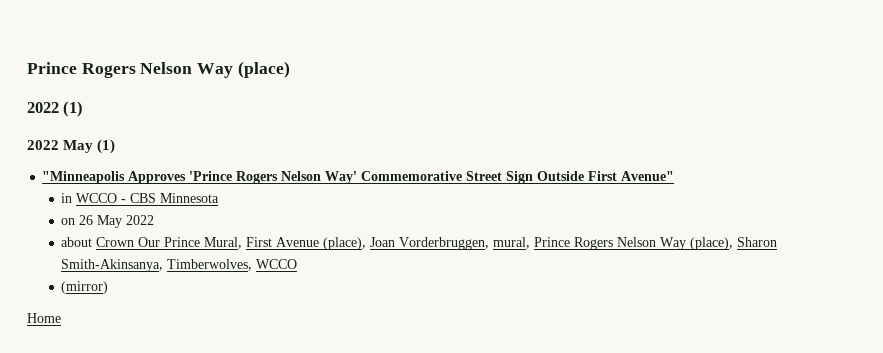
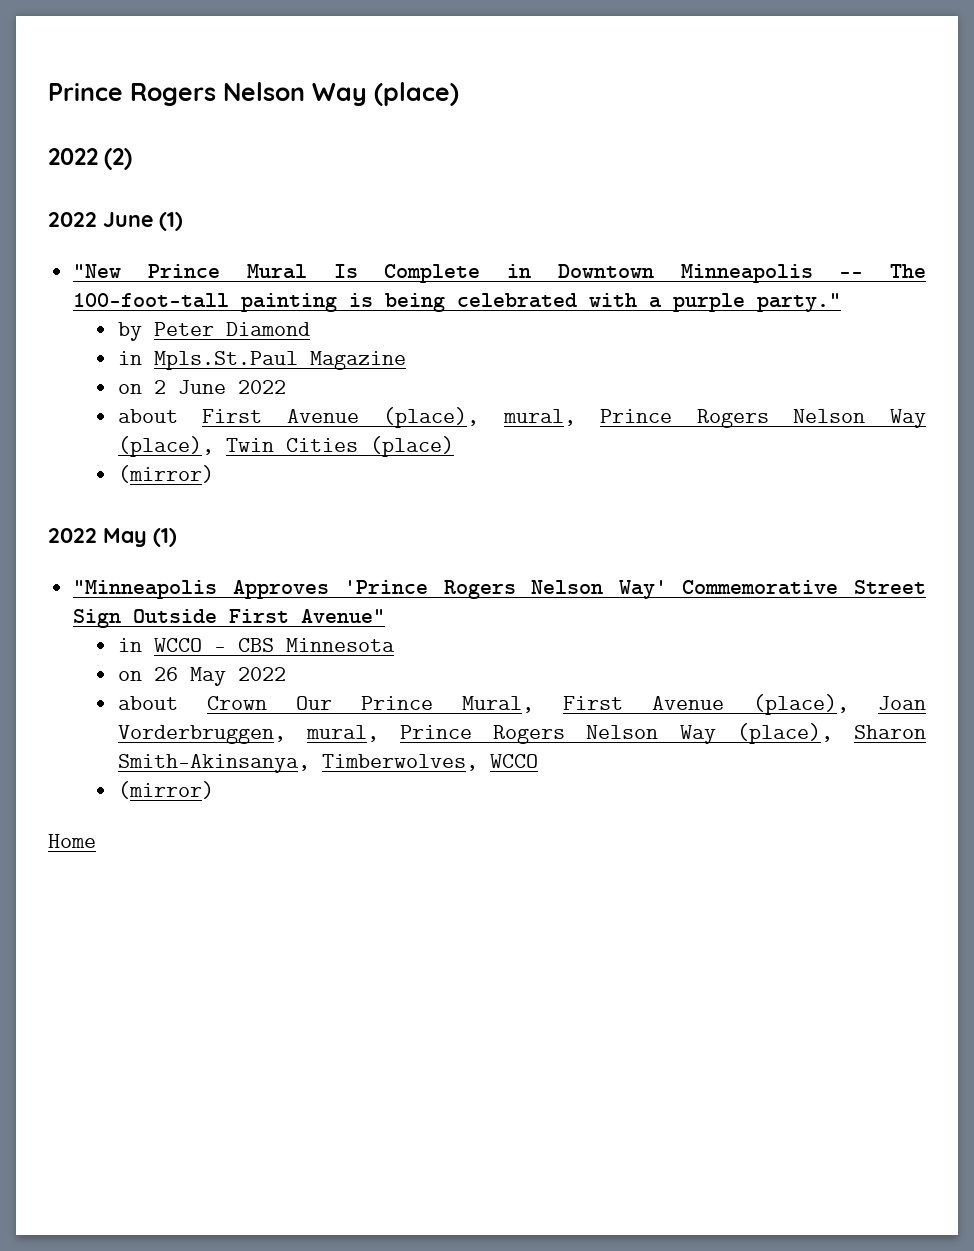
[63,101,84,117] (1) -> [104,148,133,170] [48,212,183,231] [73,264,926,283] [73,293,842,312] [117,322,310,341] [117,351,406,370] [117,380,286,394] [117,407,927,428] [117,436,454,457] [117,465,214,483] (2) // 2022 June (1) // "New Prince Mural Is Complete in Downtown Minneapolis -- The 100-foot-tall painting is being celebrated with a purple party." // by Peter Diamond // in Mpls.St.Paul Magazine // on 2 June 2022 // about First Avenue (place), mural, Prince Rogers Nelson Way (place), Twin Cities (place) // (mirror)

